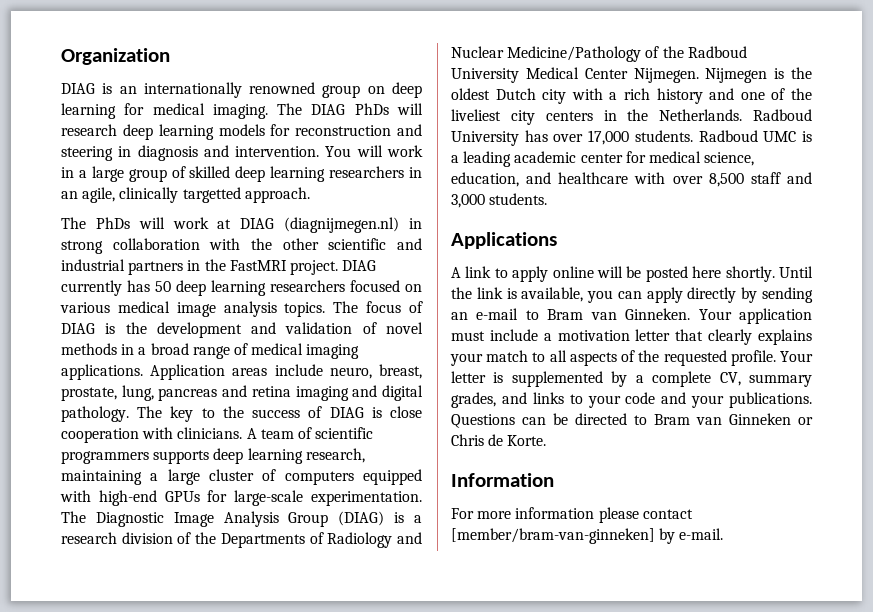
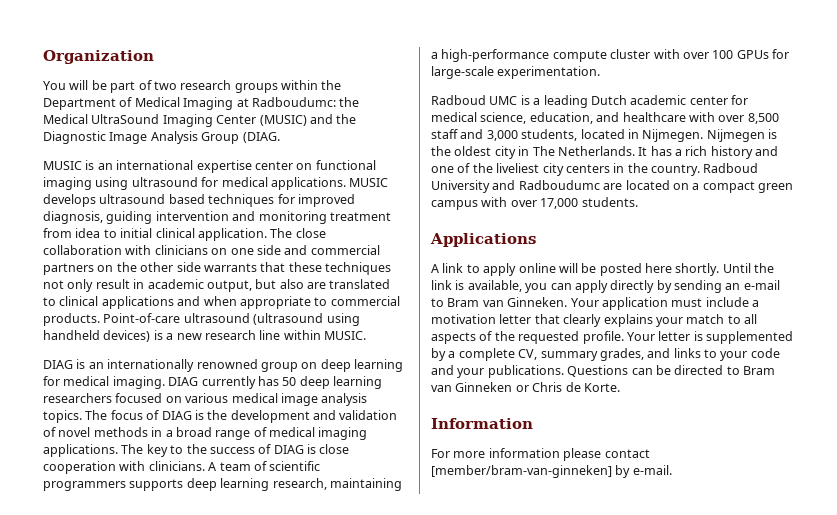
(170, 56) none -> [43,80,342,93] [43,97,360,110] [43,114,357,127] [43,131,280,144] [43,160,376,173] [43,177,389,190] [43,194,355,207] [43,211,391,224] [43,228,326,241] [43,245,380,255] [43,262,391,275] [43,279,391,292] [43,296,400,309] [43,313,360,326] [43,330,366,342] // You will be part of two research groups within the Department of Medical Imaging at Radboudumc: the Medical UltraSound Imaging Center (MUSIC) and the Diagnostic Image Analysis Group (DIAG. // MUSIC is an international expertise center on functional imaging using ultrasound for medical applications. MUSIC develops ultrasound based techniques for improved diagnosis, guiding intervention and monitoring treatment from idea to initial clinical application. The close collaboration with clinicians on one side and commercial partners on the other side warrants that these techniques not only result in academic output, but also are translated to clinical applications and when appropriate to commercial products. Point-of-care ultrasound (ultrasound using handheld devices) is a new research line within MUSIC.
[277,103,423,115] [61,124,422,140] [61,145,423,161] [61,166,422,182] [61,187,310,203] [61,217,422,233] [61,238,422,254] [61,259,338,275] The DIAG PhDs will research deep learning models for reconstruction and steering in diagnosis and intervention. You will work in a large group of skilled deep learning researchers in an agile, clinically targetted approach. // The PhDs will work at DIAG (diagnijmegen.nl) in strong collaboration with the other scientific and industrial partners in the FastMRI project. -> (165, 382) none
[150,364,422,380] [61,385,424,401] [61,406,129,422] Application areas include neuro, breast, prostate, lung, pancreas and retina imaging and digital pathology. -> (118, 450) none
[167,469,422,485] [60,490,422,506] [61,511,422,527] [61,532,423,548] [451,46,747,62] [451,67,812,83] [451,88,812,104] [451,109,812,125] [451,130,693,146] large cluster of computers equipped with high-end GPUs for large-scale experimentation. The Diagnostic Image Analysis Group (DIAG) is a research division of the Departments of Radiology and Nuclear Medicine/Pathology of the Radboud University Medical Center Nijmegen. Nijmegen is the oldest Dutch city with a rich history and one of the liveliest city centers in the Netherlands. Radboud University has over 17,000 students. -> [441,49,789,62] [431,66,601,79] high-performance compute cluster with over 100 GPUs for large-scale experimentation. //
(512, 159) none -> [590,95,627,105] Dutch
(485, 201) none -> [521,129,777,142] [431,146,779,159] [431,163,759,176] [431,180,793,193] [431,197,579,210] students, located in Nijmegen. Nijmegen is the oldest city in The Netherlands. It has a rich history and one of the liveliest city centers in the country. Radboud University and Radboudumc are located on a compact green campus with over 17,000

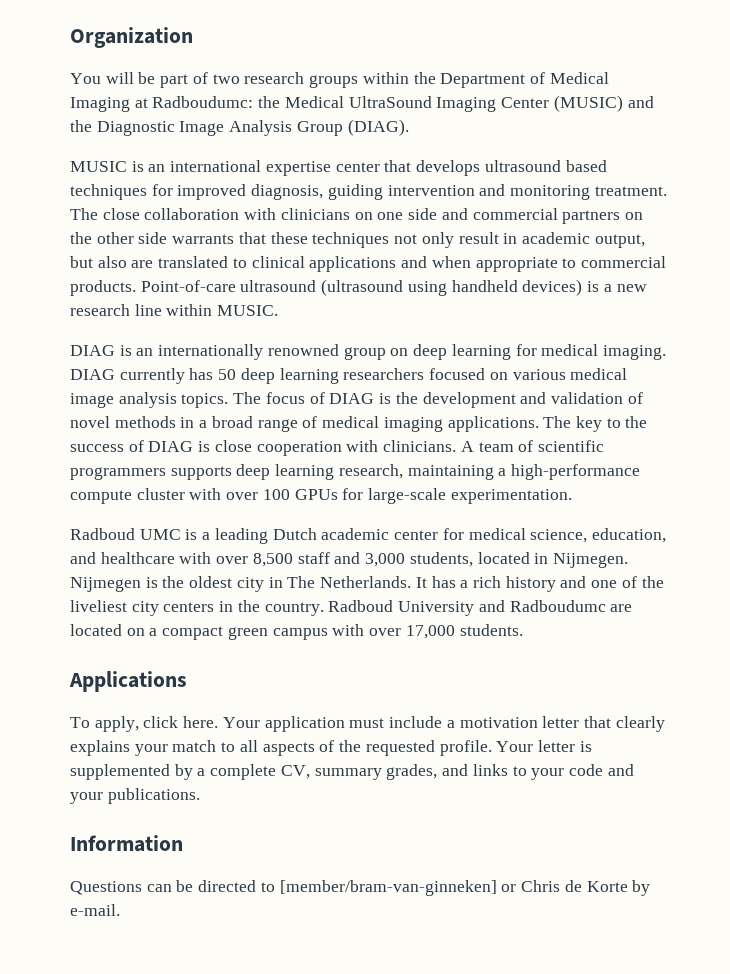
[242,132,280,143] (DIAG. -> [347,119,409,136] (DIAG).
[296,160,376,170] [43,177,389,190] on functional imaging using ultrasound for medical applications. MUSIC -> [384,160,412,172] that
[329,212,391,221] [43,228,267,241] treatment from idea to initial clinical application. -> [594,186,667,196] treatment.
[431,263,775,276] [431,280,780,293] [431,297,568,307] A link to apply online will be posted here shortly. Until the link is available, you can apply directly by sending an e-mail to Bram van Ginneken. -> [70,716,219,732] To apply, click here.
(564, 371) none -> [70,835,183,852] // Information //
[743,366,775,375] [431,382,620,392] [431,418,533,429] [431,448,650,461] [431,465,612,478] Bram van Ginneken or Chris de Korte. // Information // For more information please contact [member/bram-van-ginneken] -> [279,880,628,896] [member/bram-van-ginneken] or Chris de Korte

